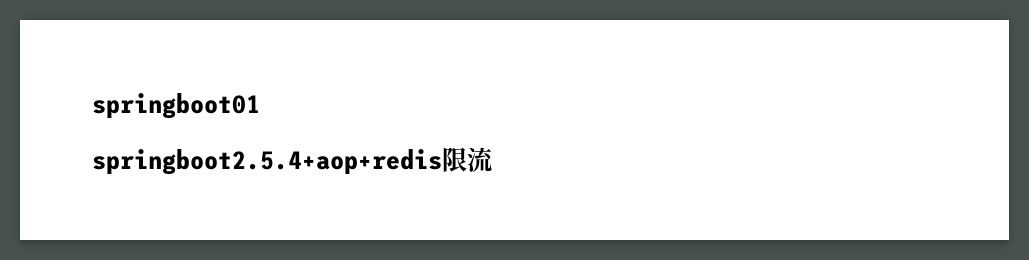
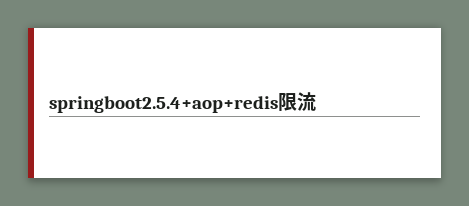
[92,93,260,119] springboot01 // -> (49, 104) none

